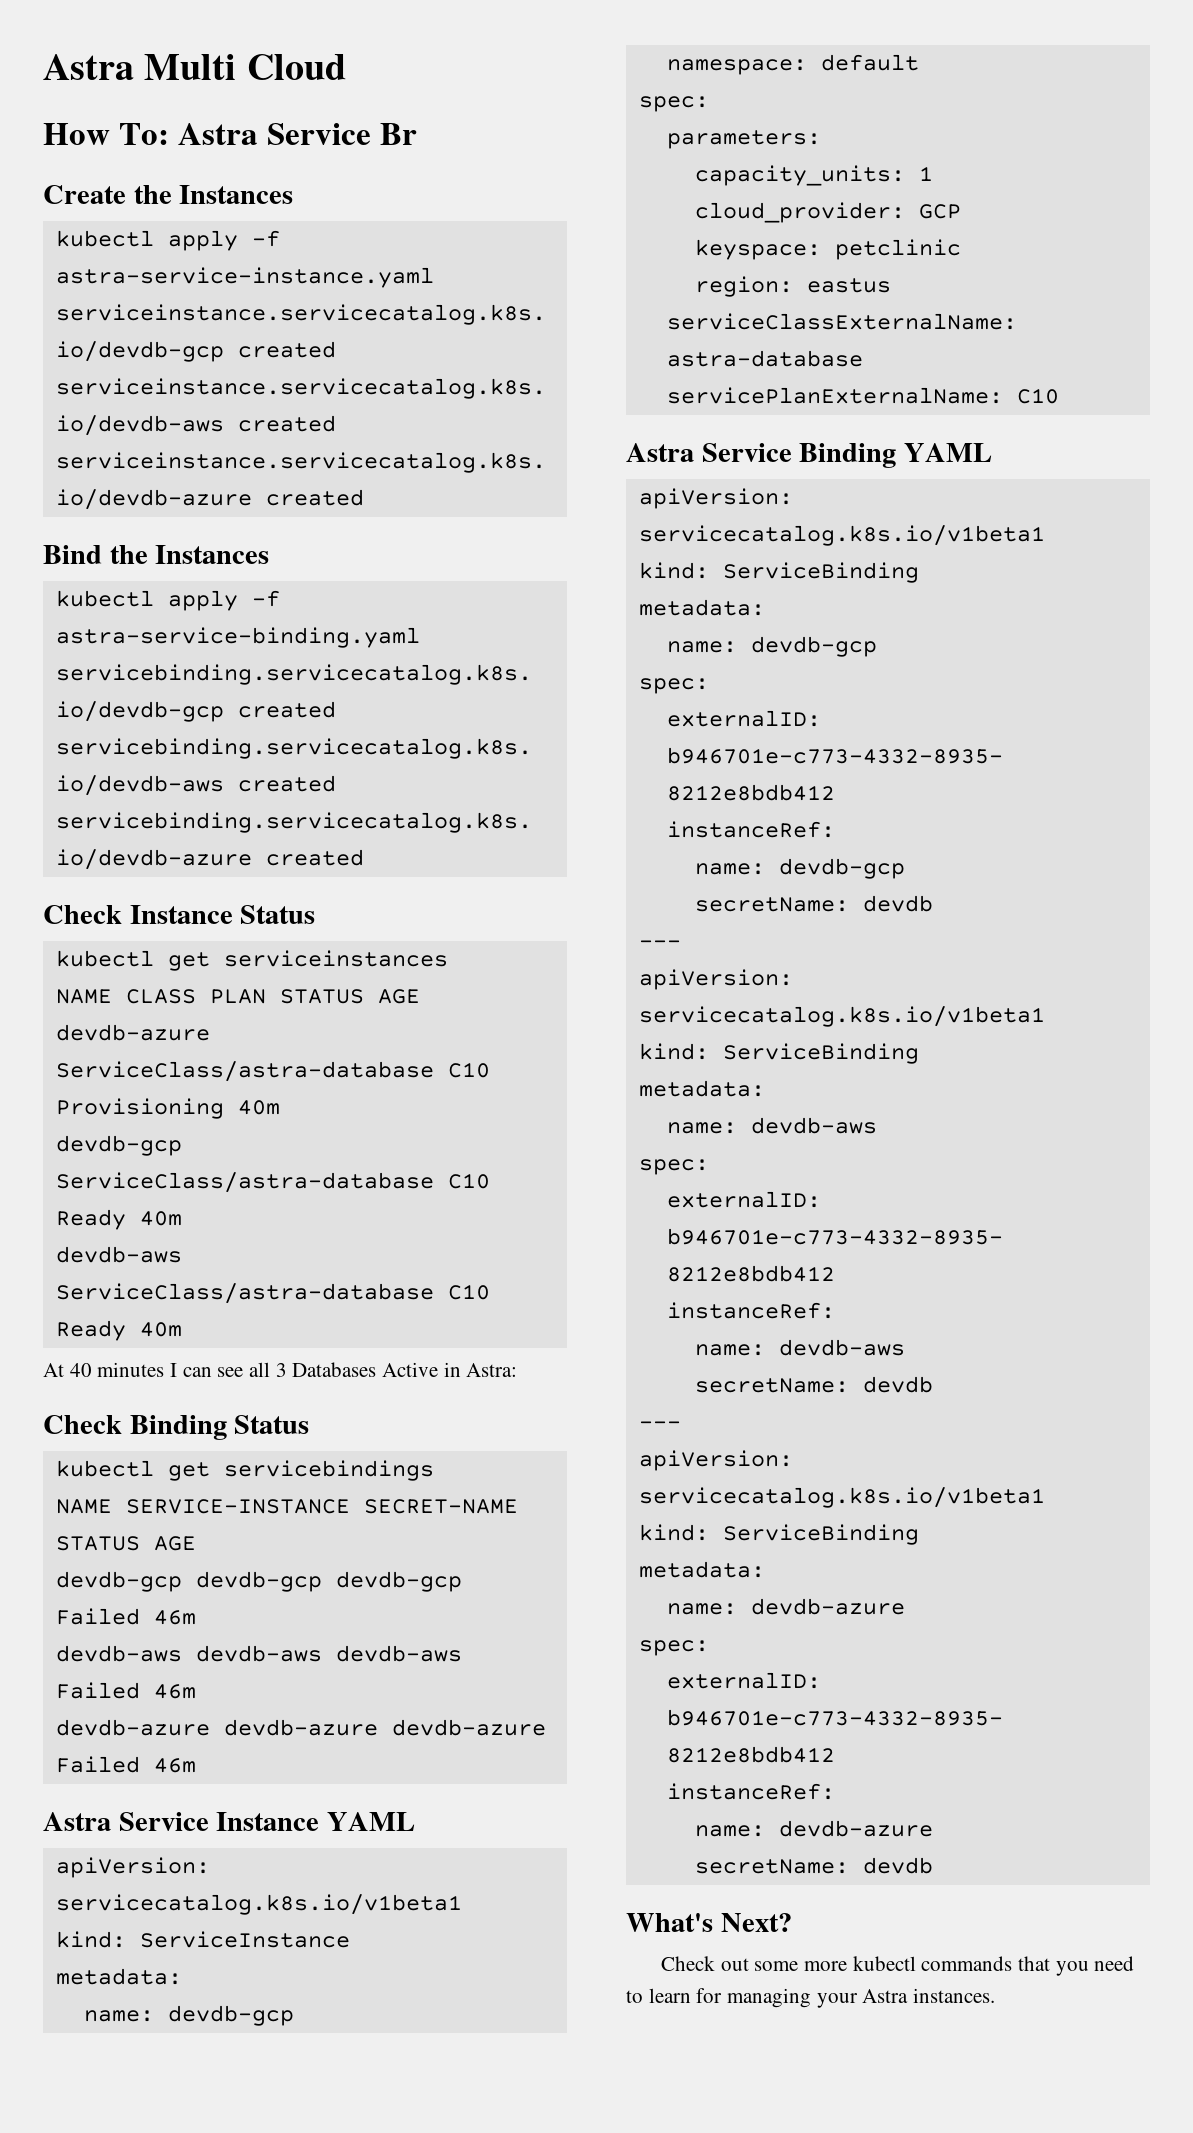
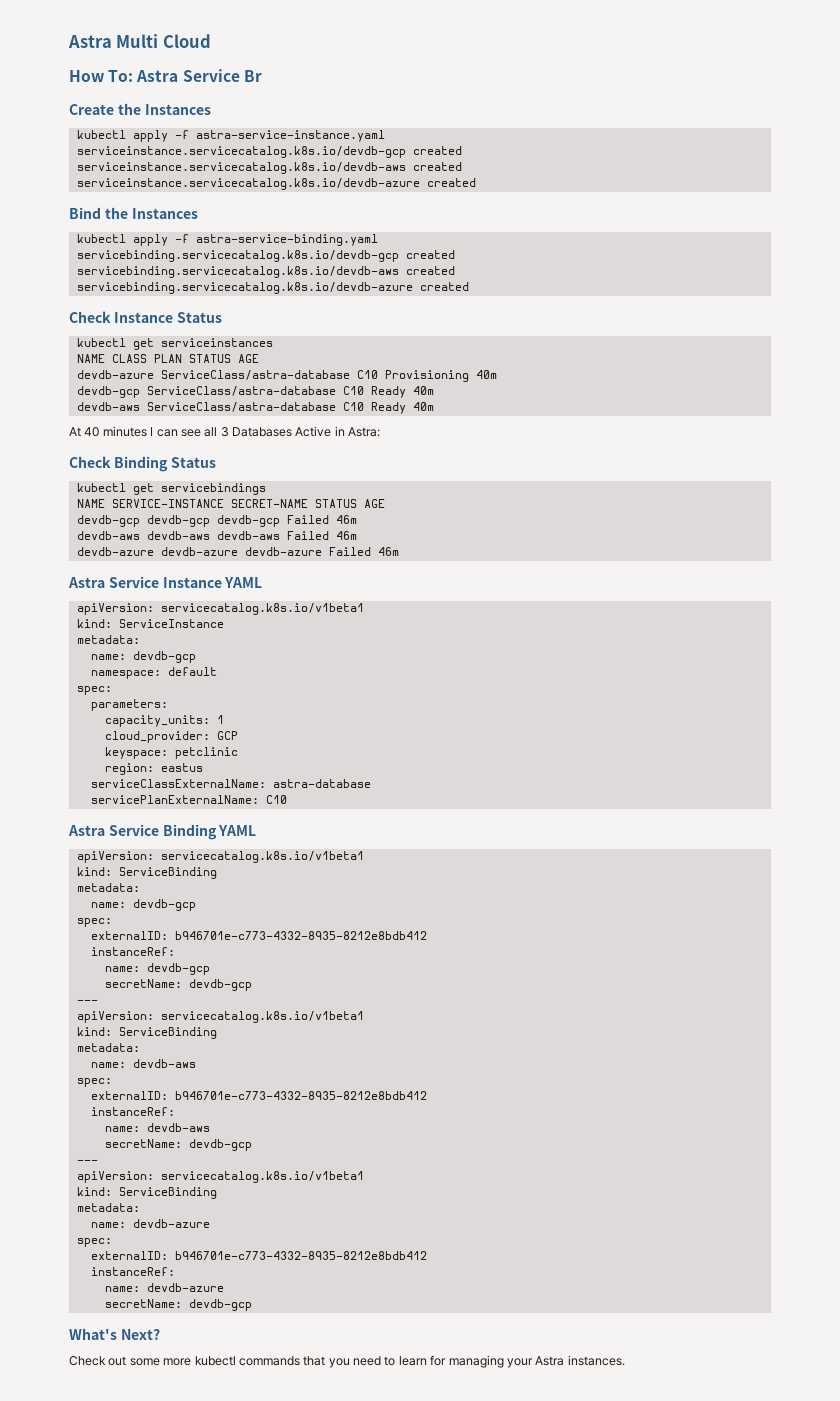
[862,895,933,912] devdb -> [188,979,252,991] devdb-gcp
[862,1376,933,1393] devdb -> [188,1139,252,1151] devdb-gcp
[862,1857,933,1874] devdb -> [188,1299,252,1311] devdb-gcp

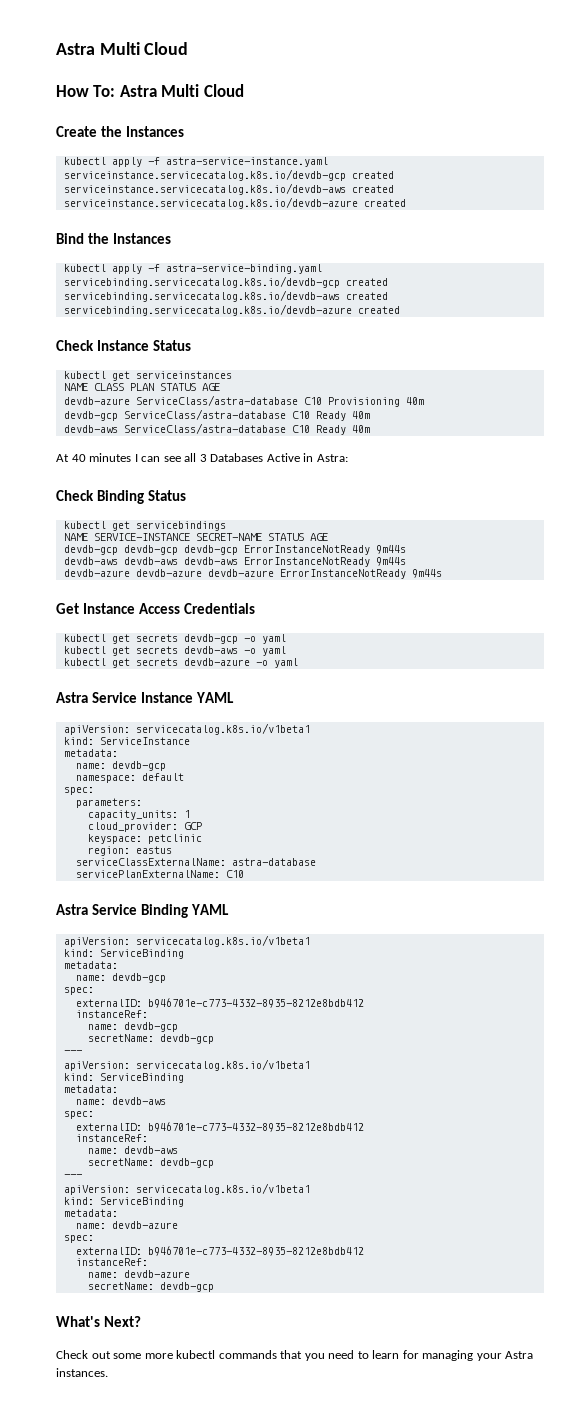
[182,69,262,82] Service Br -> [161,84,244,97] Multi Cloud
[286,515,357,524] Failed 46m -> [243,545,406,555] ErrorInstanceNotReady 9m44s
[286,531,357,540] Failed 46m -> [243,557,406,567] ErrorInstanceNotReady 9m44s
[328,547,399,556] Failed 46m -> [279,569,442,579] [56,603,256,614] [63,634,286,644] [63,646,286,656] [63,658,298,668] ErrorInstanceNotReady 9m44s // Get Instance Access Credentials // kubectl get secrets devdb-gcp -o yaml // kubectl get secrets devdb-aws -o yaml // kubectl get secrets devdb-azure -o yaml

